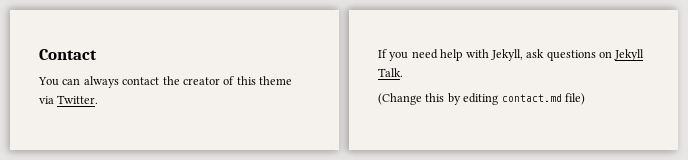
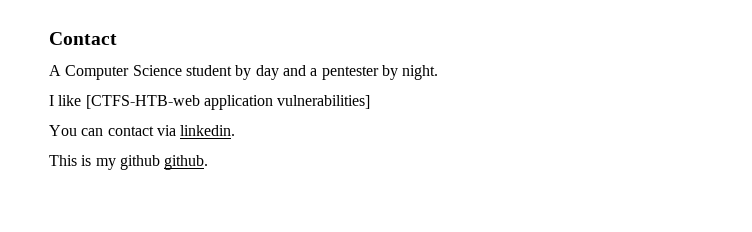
[38,76,292,88] [39,95,99,104] [378,49,645,61] [378,68,403,77] [378,93,585,105] You can always contact the creator of this theme via Twitter. // If you need help with Jekyll, ask questions on Jekyll Talk. // (Change this by editing contact.md file) -> [49,65,439,80] [49,95,371,110] [49,125,236,136] [49,155,209,170] A Computer Science student by day and a pentester by night. // I like [CTFS-HTB-web application vulnerabilities] // You can contact via linkedin. // This is my github github.

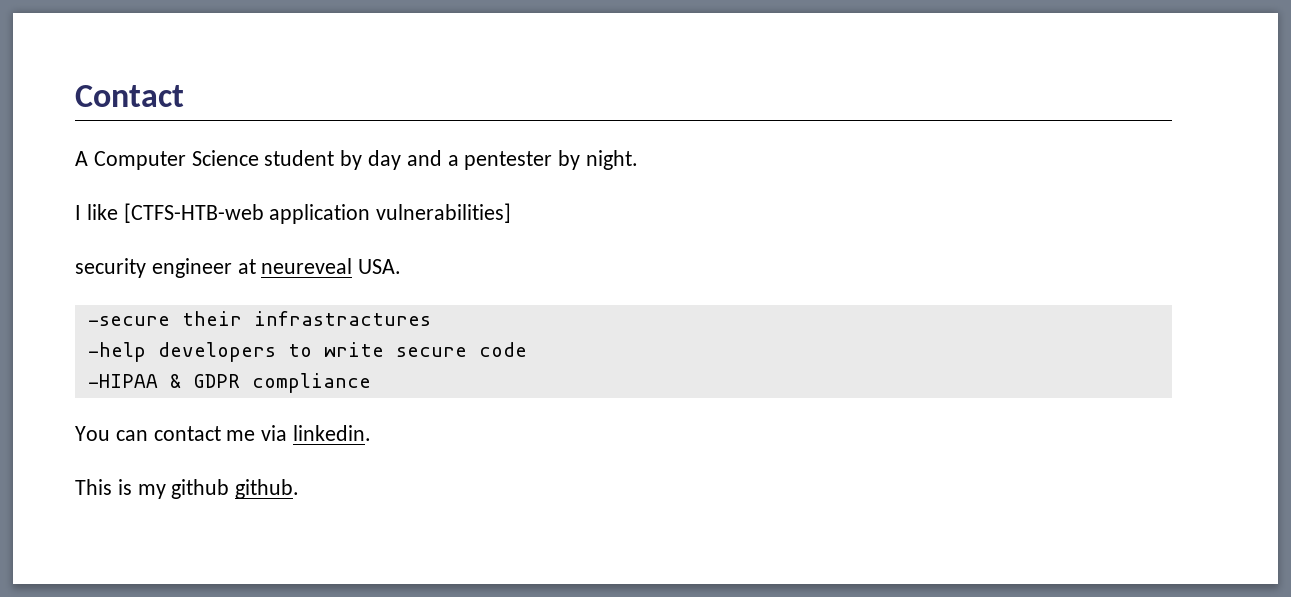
(371, 102) none -> [75,258,402,278] [87,311,431,326] [87,342,527,362] [87,373,371,393] // security engineer at neureveal USA. // -secure their infrastractures // -help developers to write secure code // -HIPAA & GDPR compliance
(154, 131) none -> [226,430,256,441] me

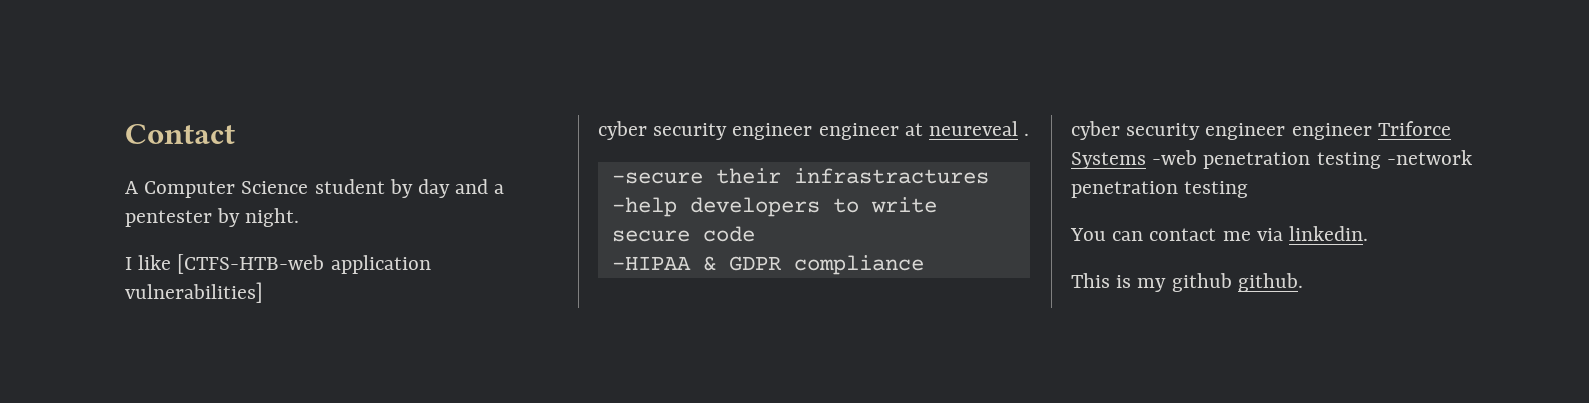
[75,258,232,278] security engineer -> [598,121,899,140] cyber security engineer engineer
[358,259,402,274] USA. -> [1024,133,1030,136] .
(371, 383) none -> [1071,121,1451,140] [1071,150,1472,169] [1071,181,1249,198] // cyber security engineer engineer Triforce Systems -web penetration testing -network penetration testing

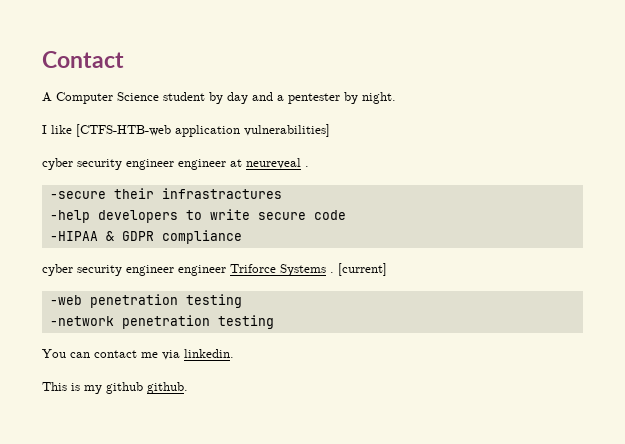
(1146, 160) none -> [330,263,387,276] . [current] //
(1381, 160) none -> (242, 301) //

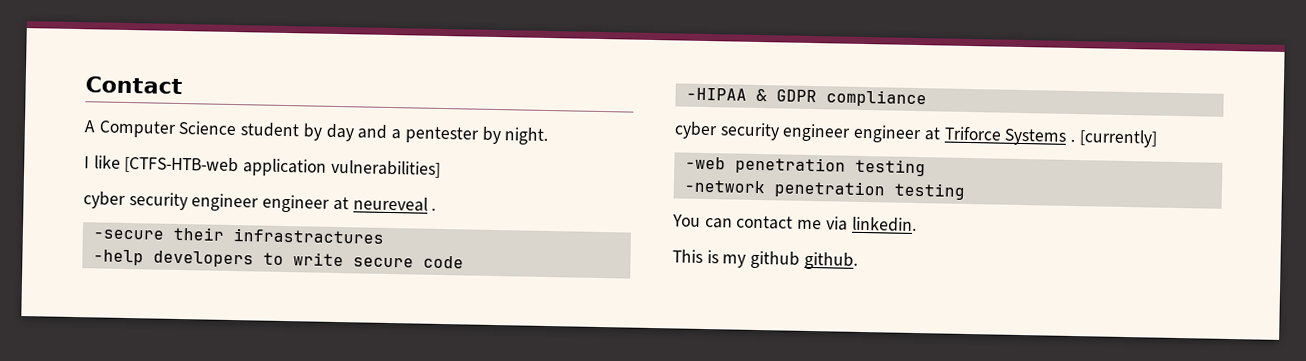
(226, 270) none -> [923,127,941,141] at
[338,263,387,276] [current] -> [1078,129,1158,148] [currently]

